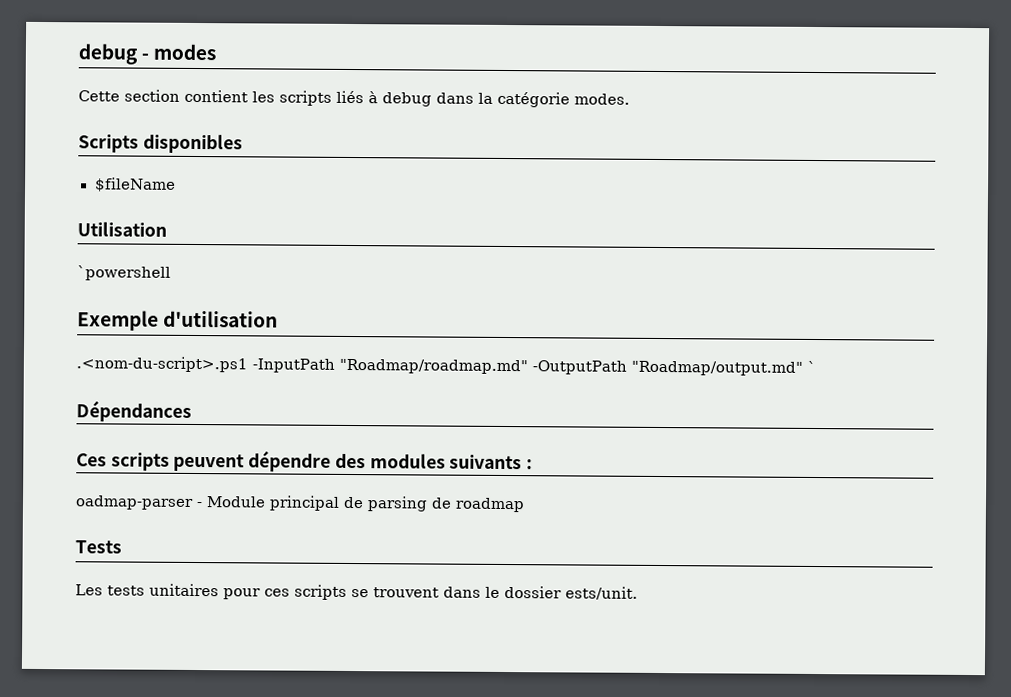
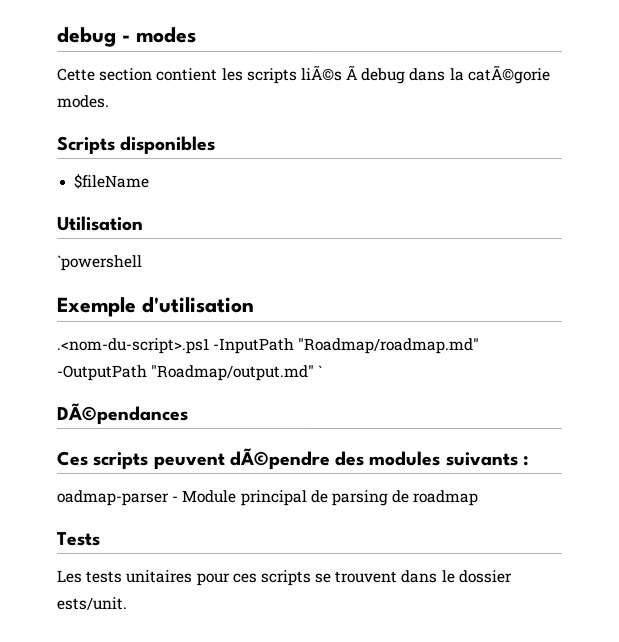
[336,90,378,104] liés à -> [300,64,360,82] liÃ©s Ã
[497,91,570,108] catégorie -> [467,65,551,85] catÃ©gorie
[76,400,192,422] Dépendances -> [56,402,188,425] DÃ©pendances
[248,450,332,472] dépendre -> [228,447,330,471] dÃ©pendre

